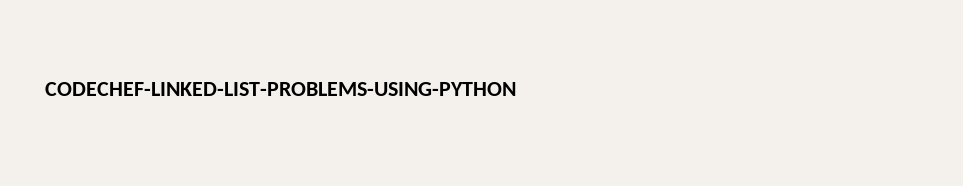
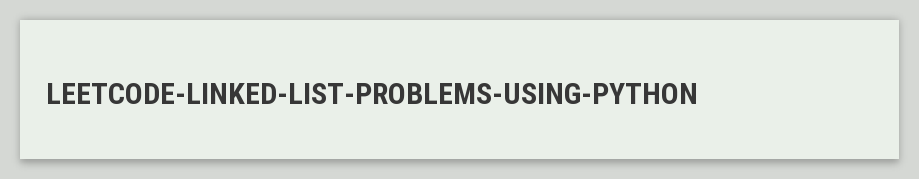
[45,82,516,96] CODECHEF-LINKED-LIST-PROBLEMS-USING-PYTHON -> [46,83,698,104] LEETCODE-LINKED-LIST-PROBLEMS-USING-PYTHON

